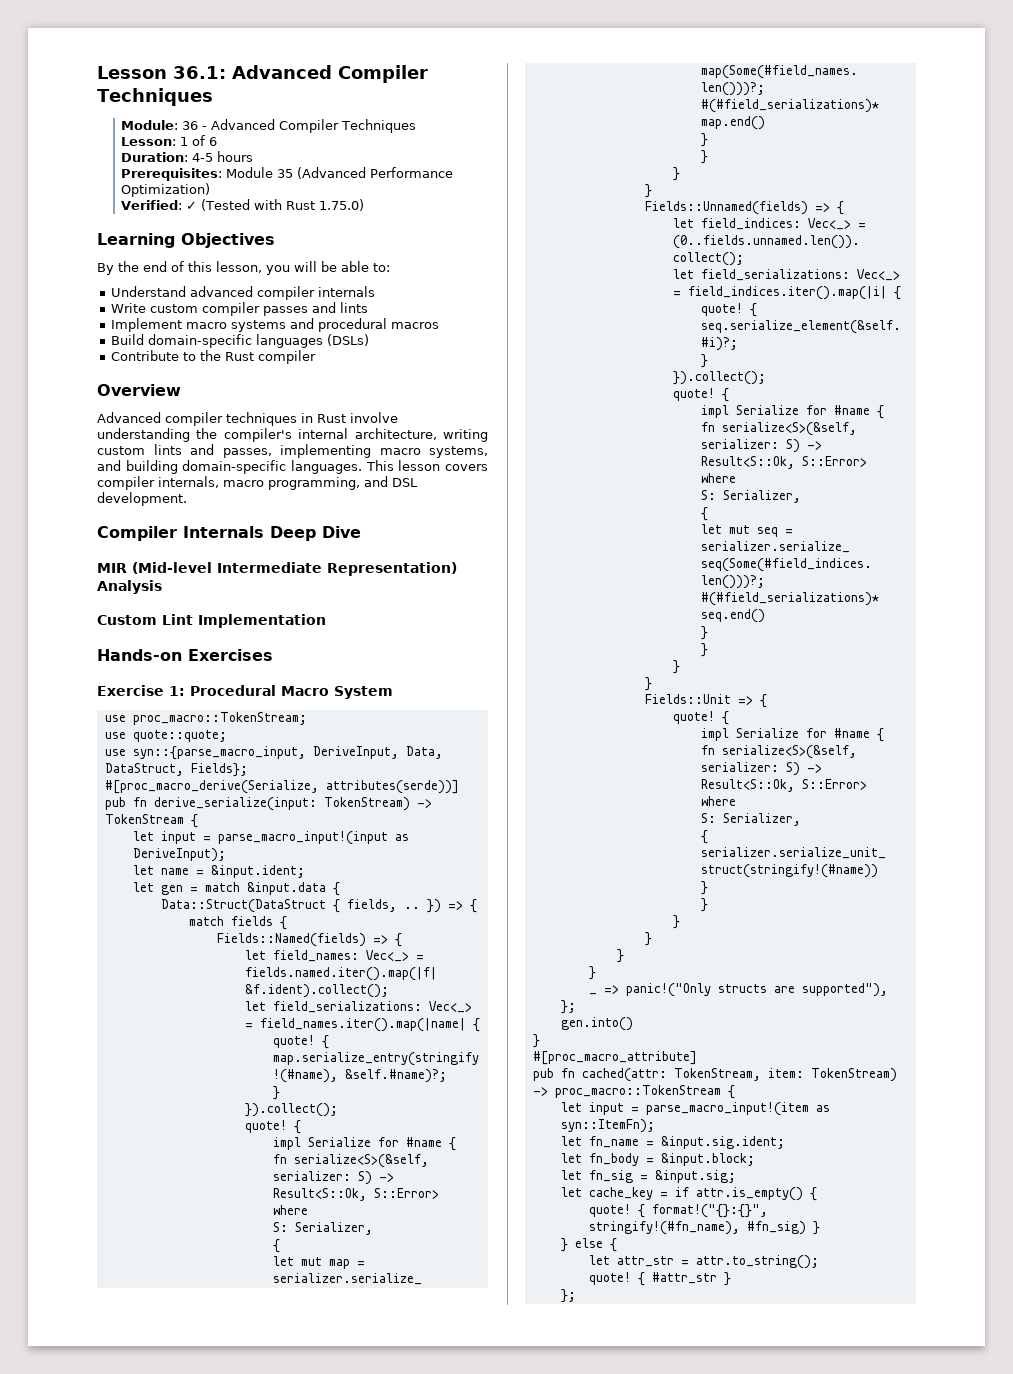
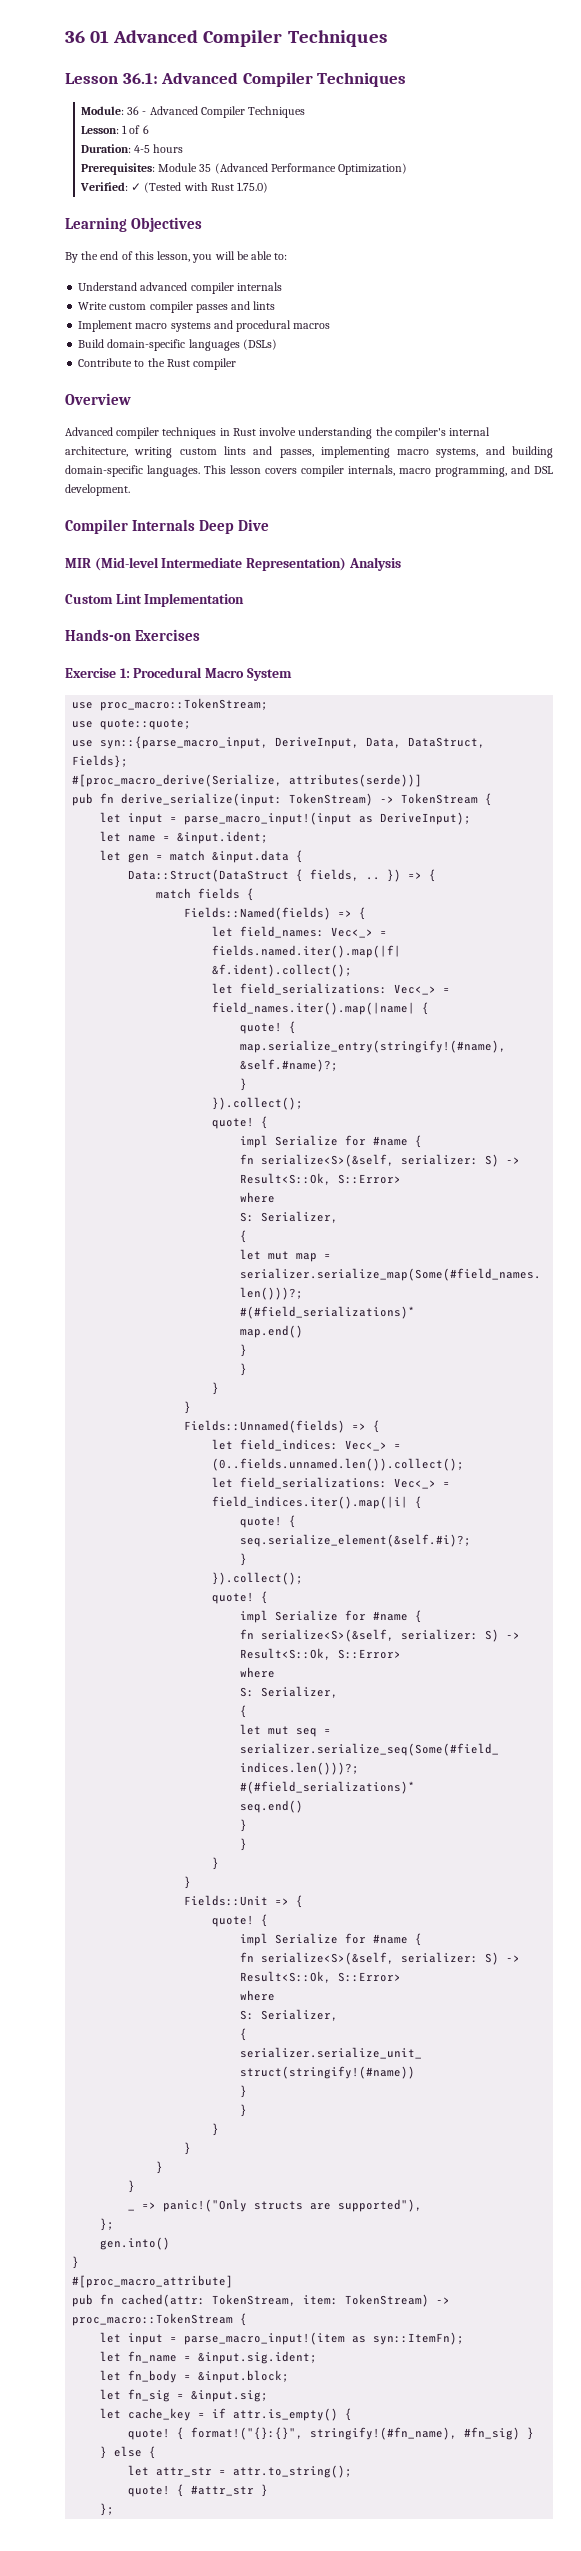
(97, 72) none -> [65,30,387,47] 36 01 Advanced Compiler Techniques //

